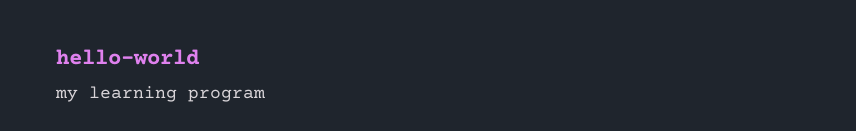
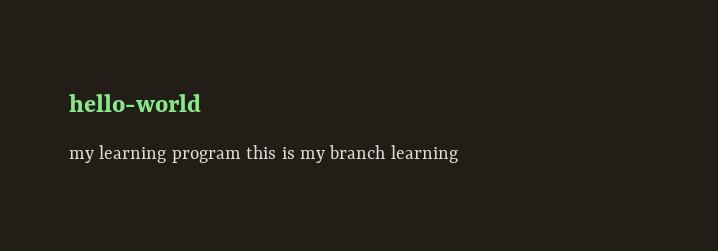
(266, 95) none -> [246,145,458,163] this is my branch learning

